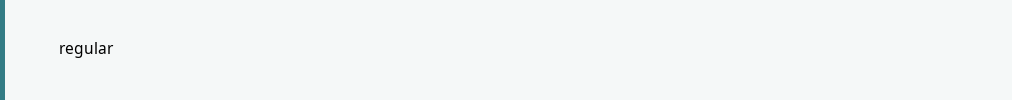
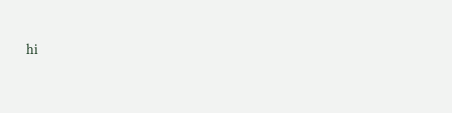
[59,42,114,58] regular -> [26,43,38,54] hi

